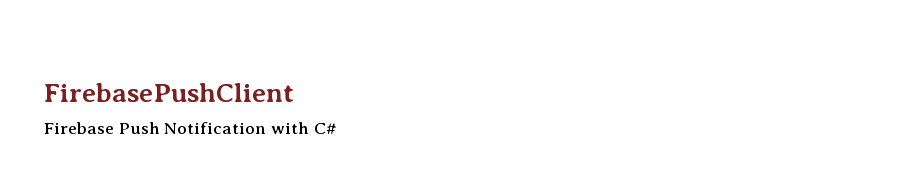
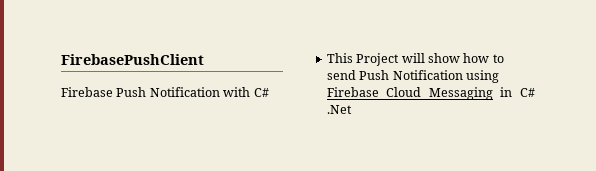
(337, 128) none -> [326,53,504,66] [326,70,499,83] [326,87,535,100] [326,105,352,114] // This Project will show how to send Push Notification using Firebase Cloud Messaging in C# .Net

